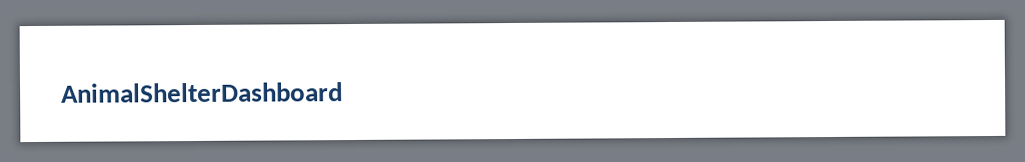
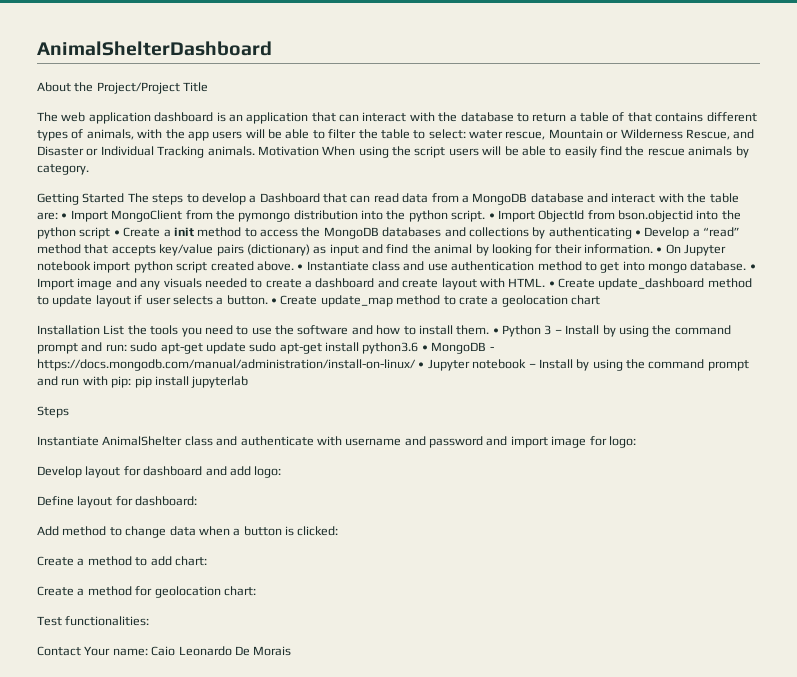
(343, 92) none -> [37,82,209,94] [37,112,757,124] [37,129,755,141] [37,146,749,158] [37,164,89,175] [37,193,739,205] [37,210,741,222] [37,227,741,239] [37,244,727,256] [37,261,756,273] [37,278,752,290] [37,295,600,307] [37,325,731,337] [37,342,494,354] [37,359,749,371] [37,376,249,388] [37,406,69,418] [37,436,636,448] [37,466,282,478] [37,496,198,508] [37,526,339,538] [37,556,207,566] [37,586,256,598] [37,616,150,626] [37,646,292,656] // About the Project/Project Title // The web application dashboard is an application that can interact with the database to return a table of that contains different types of animals, with the app users will be able to filter the table to select: water rescue, Mountain or Wilderness Rescue, and Disaster or Individual Tracking animals. Motivation When using the script users will be able to easily find the rescue animals by category. // Getting Started The steps to develop a Dashboard that can read data from a MongoDB database and interact with the table are: • Import MongoClient from the pymongo distribution into the python script. • Import ObjectId from bson.objectid into the python script • Create a init method to access the MongoDB databases and collections by authenticating • Develop a “read” method that accepts key/value pairs (dictionary) as input and find the animal by looking for their information. • On Jupyter notebook import python script created above. • Instantiate class and use authentication method to get into mongo database. • Import image and any visuals needed to create a dashboard and create layout with HTML. • Create update_dashboard method to update layout if user selects a button. • Create update_map method to crate a geolocation chart // Installation List the tools you need to use the software and how to install them. • Python 3 – Install by using the command prompt and run: sudo apt-get update sudo apt-get install python3.6 • MongoDB - https://docs.mongodb.com/manual/administration/install-on-linux/ • Jupyter notebook – Install by using the command prompt and run with pip: pip install jupyterlab // Steps // Instantiate AnimalShelter class and authenticate with username and password and import image for logo: // Develop layout for dashboard and add logo: // Define layout for dashboard: // Add method to change data when a button is clicked: // Create a method to add chart: // Create a method for geolocation chart: // Test functionalities: // Contact Your name: Caio Leonardo De Morais

